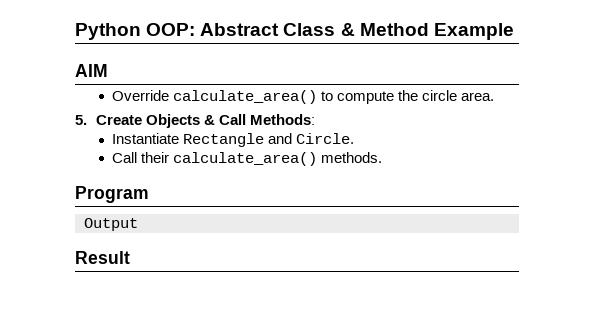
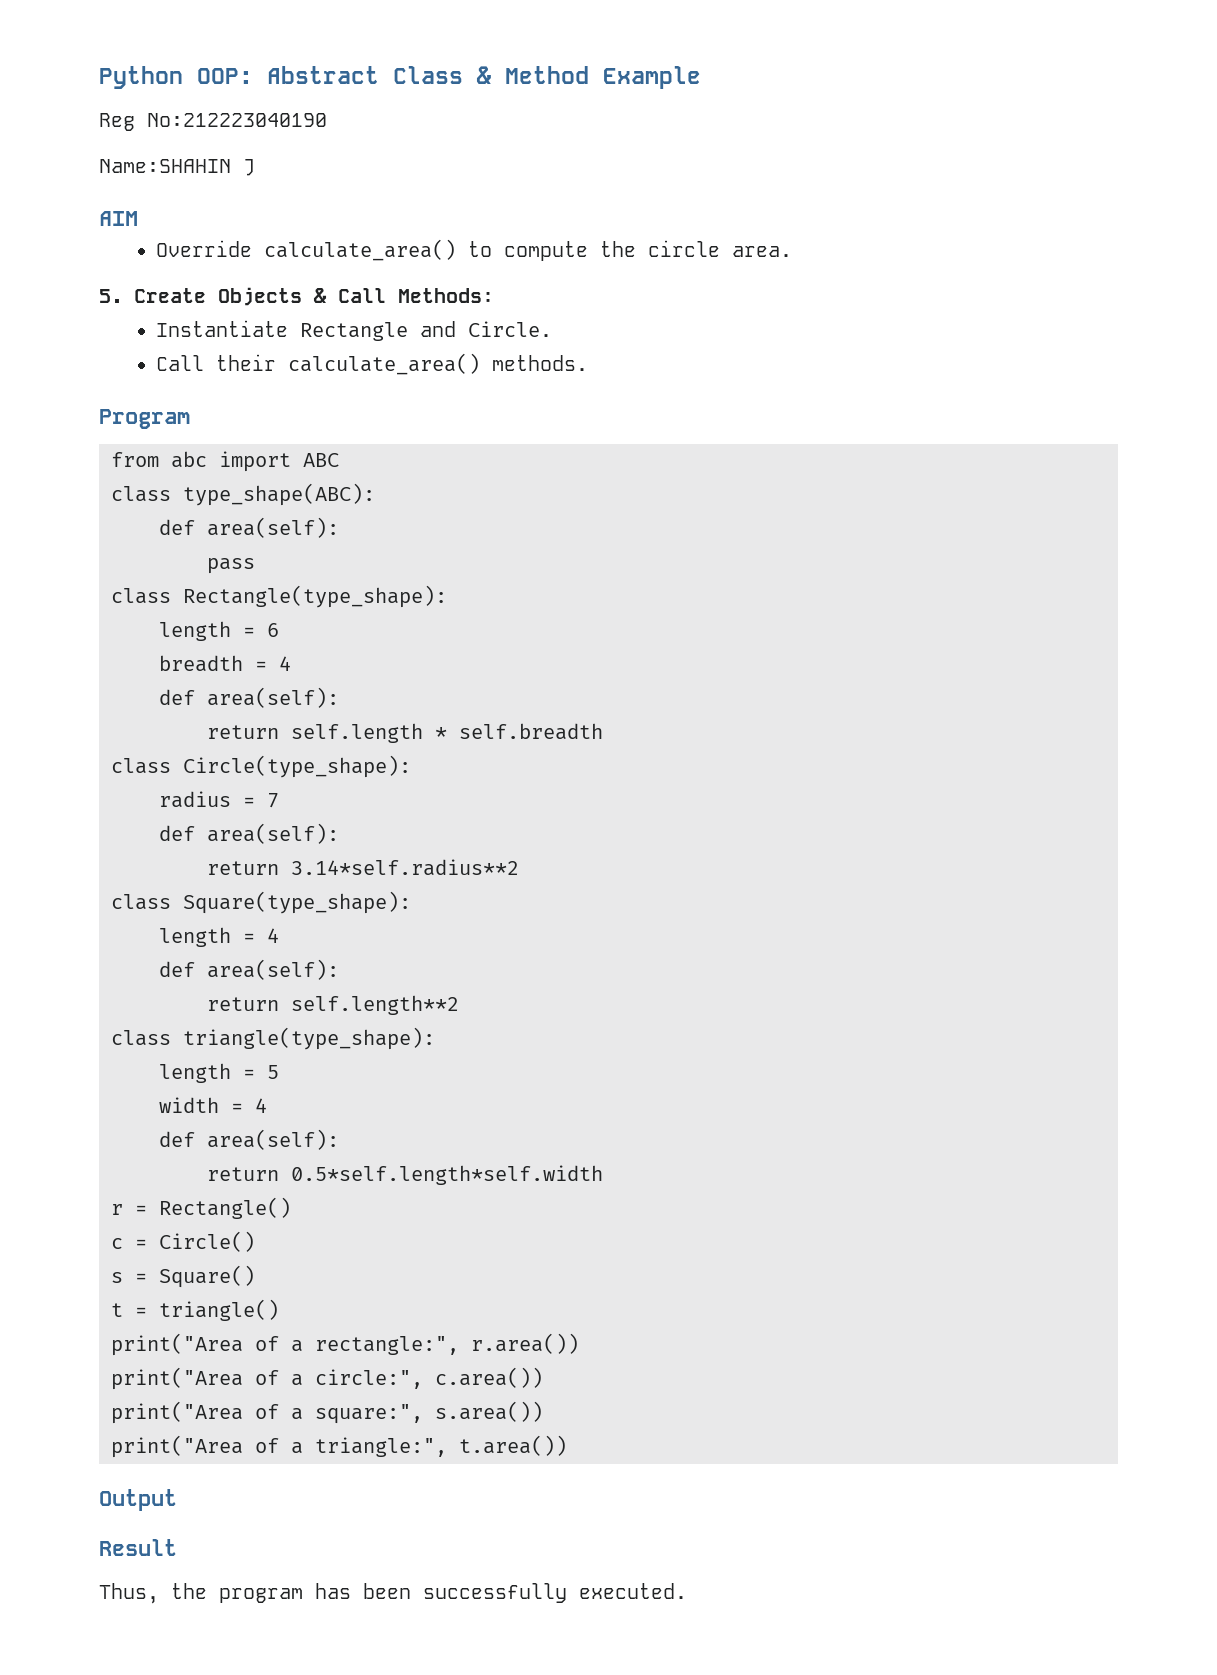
(514, 31) none -> [99,113,327,131] [99,159,255,176] // Reg No:212223040190 // Name:SHAHIN J
[84,218,138,231] [75,251,130,264] Output // Result -> [111,451,339,472] [111,483,375,506] [159,517,339,538] [207,558,255,574] [111,585,447,608] [159,621,279,641] [159,655,291,672] [159,687,339,708] [207,723,603,743] [111,755,411,778] [159,791,279,808] [159,823,339,844] [207,859,519,876] [111,891,411,914] [159,927,279,947] [159,959,339,980] [207,995,459,1015] [111,1027,435,1050] [159,1063,279,1083] [159,1097,267,1113] [159,1129,339,1150] [207,1165,603,1185] [111,1197,291,1219] [111,1231,255,1252] [111,1265,255,1288] [111,1299,279,1321] [111,1333,579,1356] [111,1367,543,1390] [111,1401,543,1424] [111,1435,567,1458] [99,1489,177,1511] [99,1539,177,1556] [99,1583,687,1604] from abc import ABC // class type_shape(ABC): // def area(self): // pass // class Rectangle(type_shape): // length = 6 // breadth = 4 // def area(self): // return self.length * self.breadth // class Circle(type_shape): // radius = 7 // def area(self): // return 3.14*self.radius**2 // class Square(type_shape): // length = 4 // def area(self): // return self.length**2 // class triangle(type_shape): // length = 5 // width = 4 // def area(self): // return 0.5*self.length*self.width // r = Rectangle() // c = Circle() // s = Square() // t = triangle() // print("Area of a rectangle:", r.area()) // print("Area of a circle:", c.area()) // print("Area of a square:", s.area()) // print("Area of a triangle:", t.area()) // Output // Result // Thus, the program has been successfully executed.

